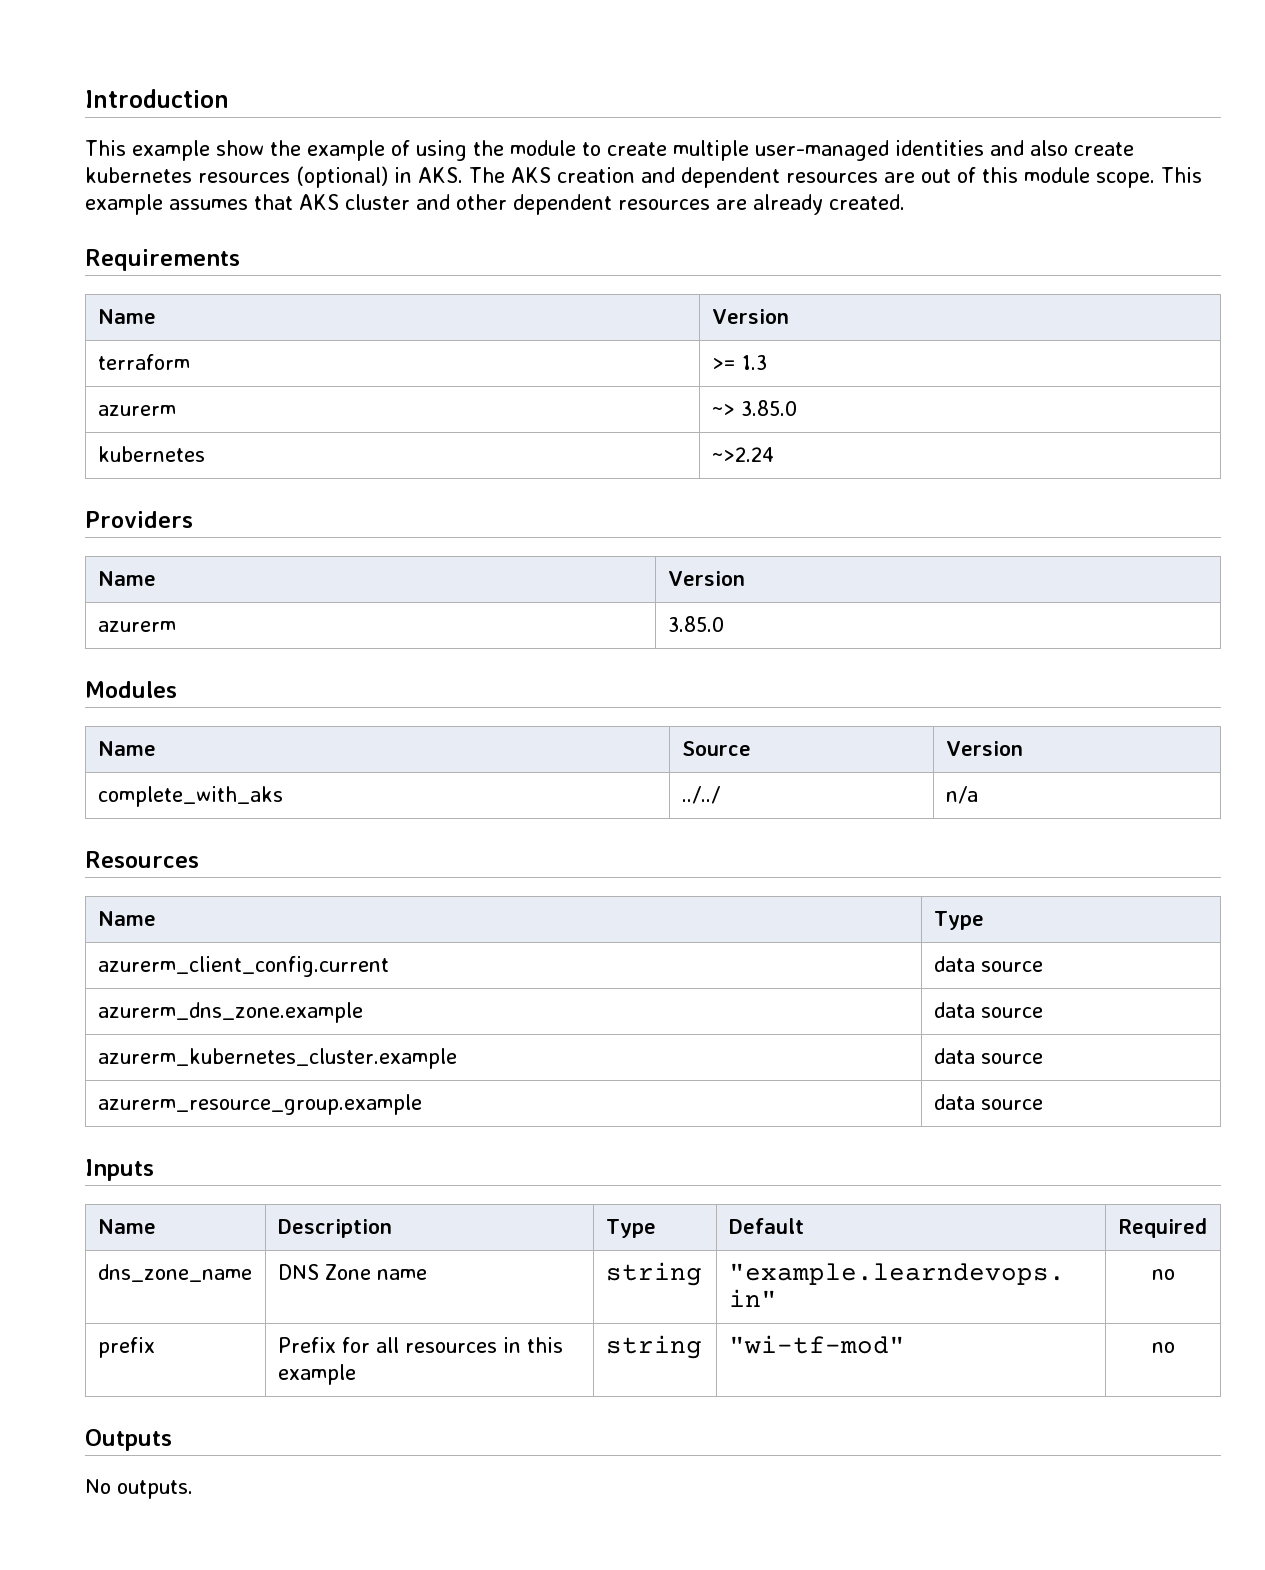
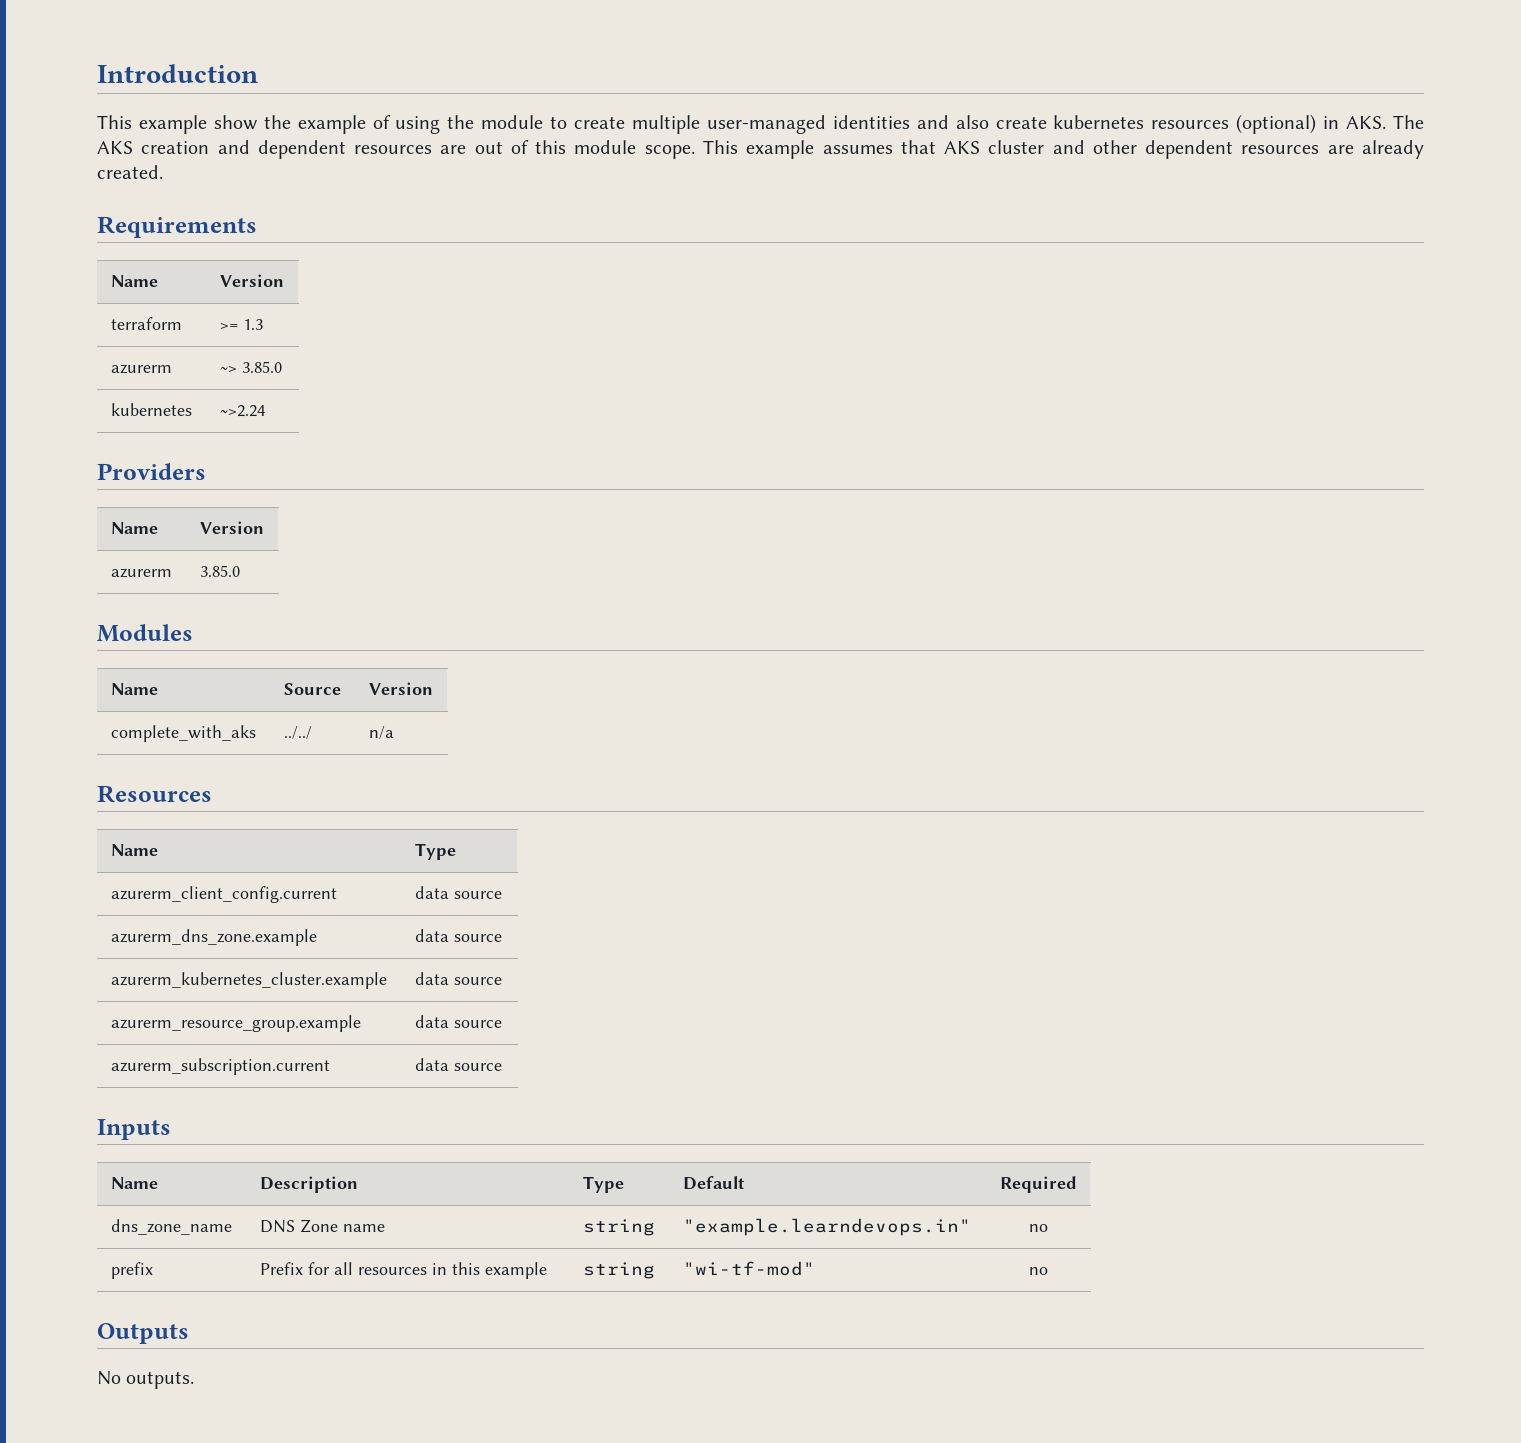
(1043, 1104) none -> [110,1058,330,1075] [414,1058,502,1071] // azurerm_subscription.current | data source

